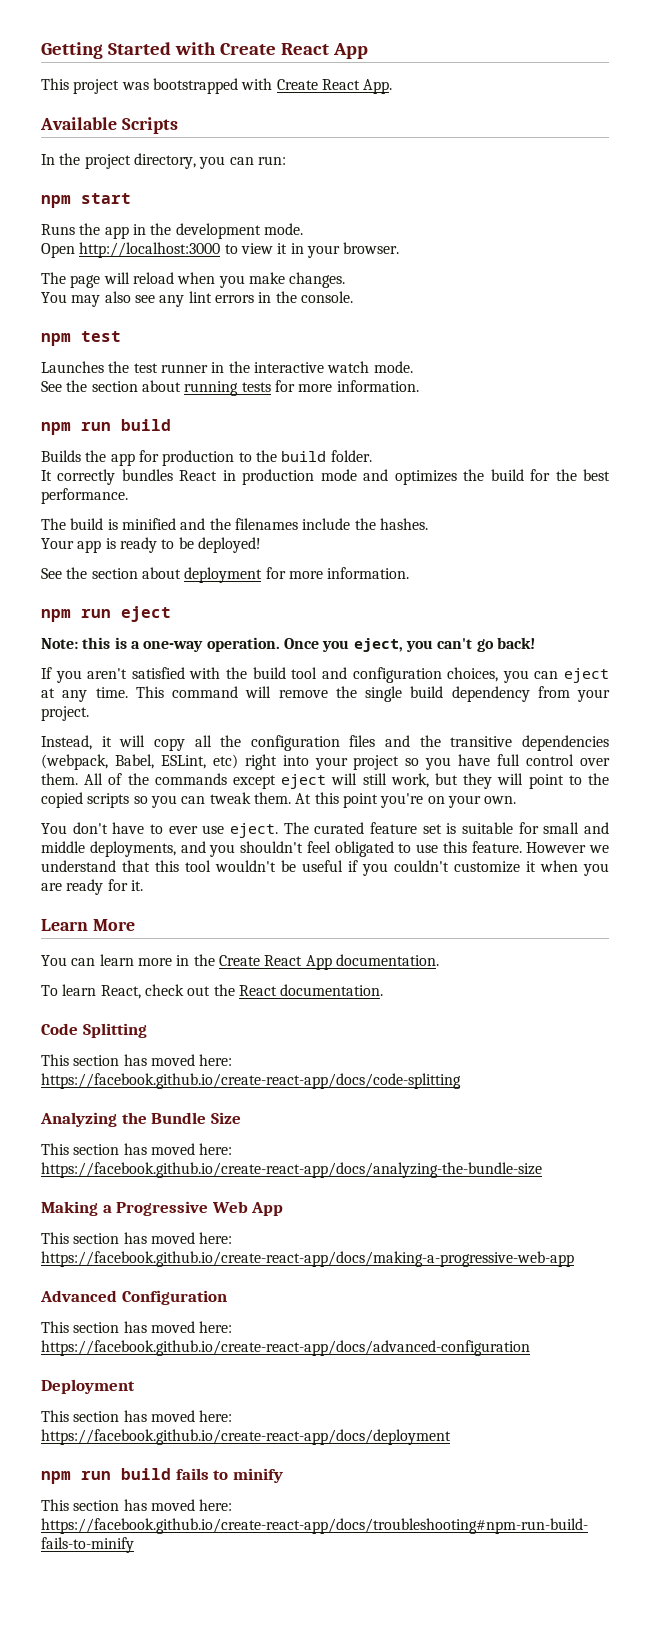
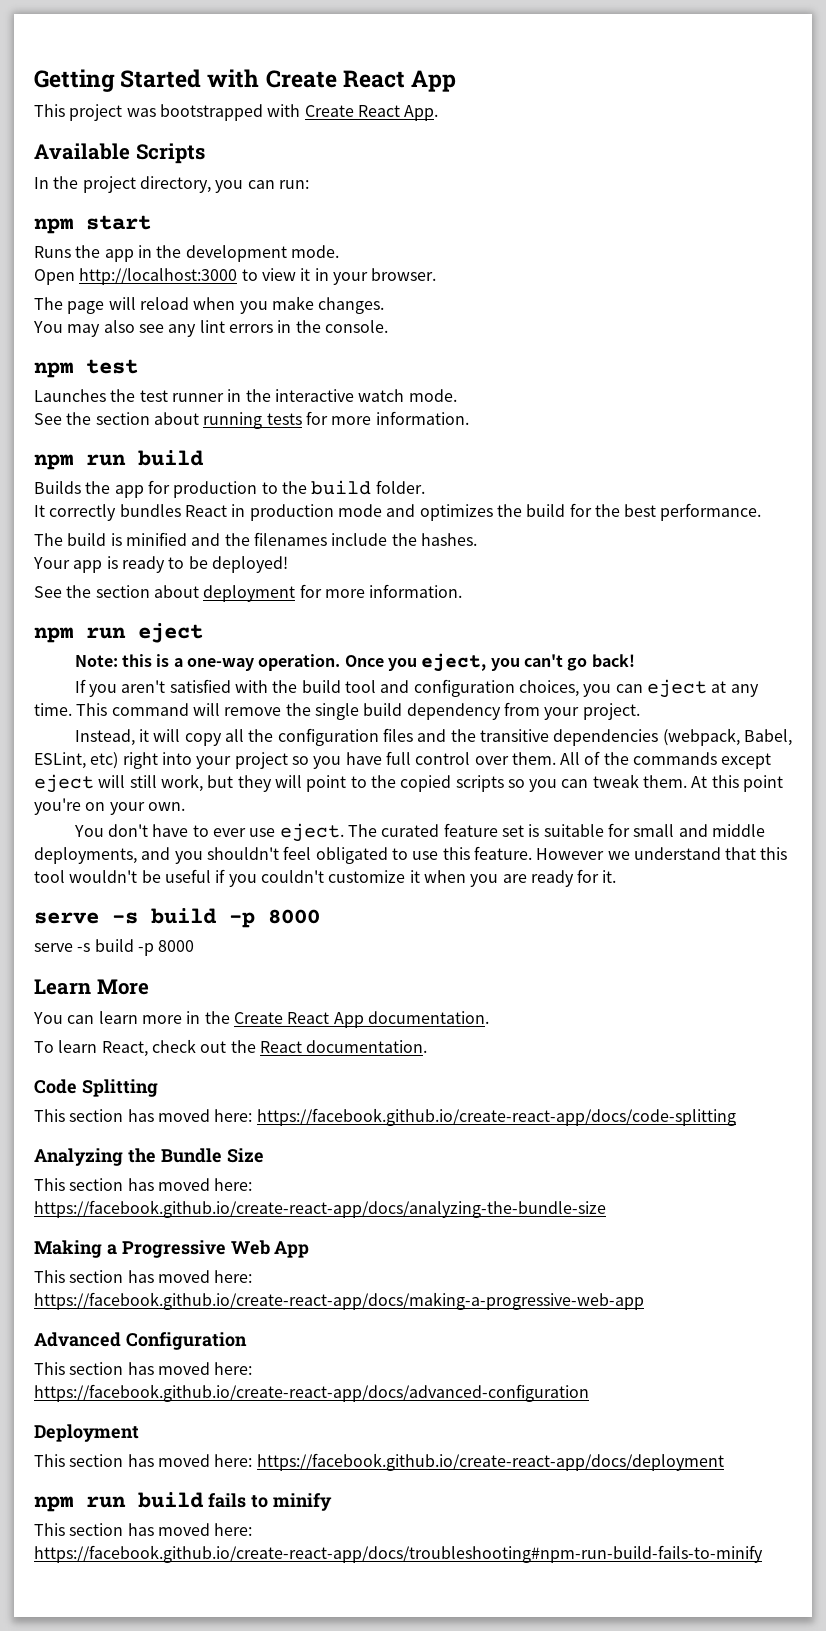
(143, 885) none -> [34,908,320,928] [34,939,195,956] // serve -s build -p 8000 // serve -s build -p 8000

